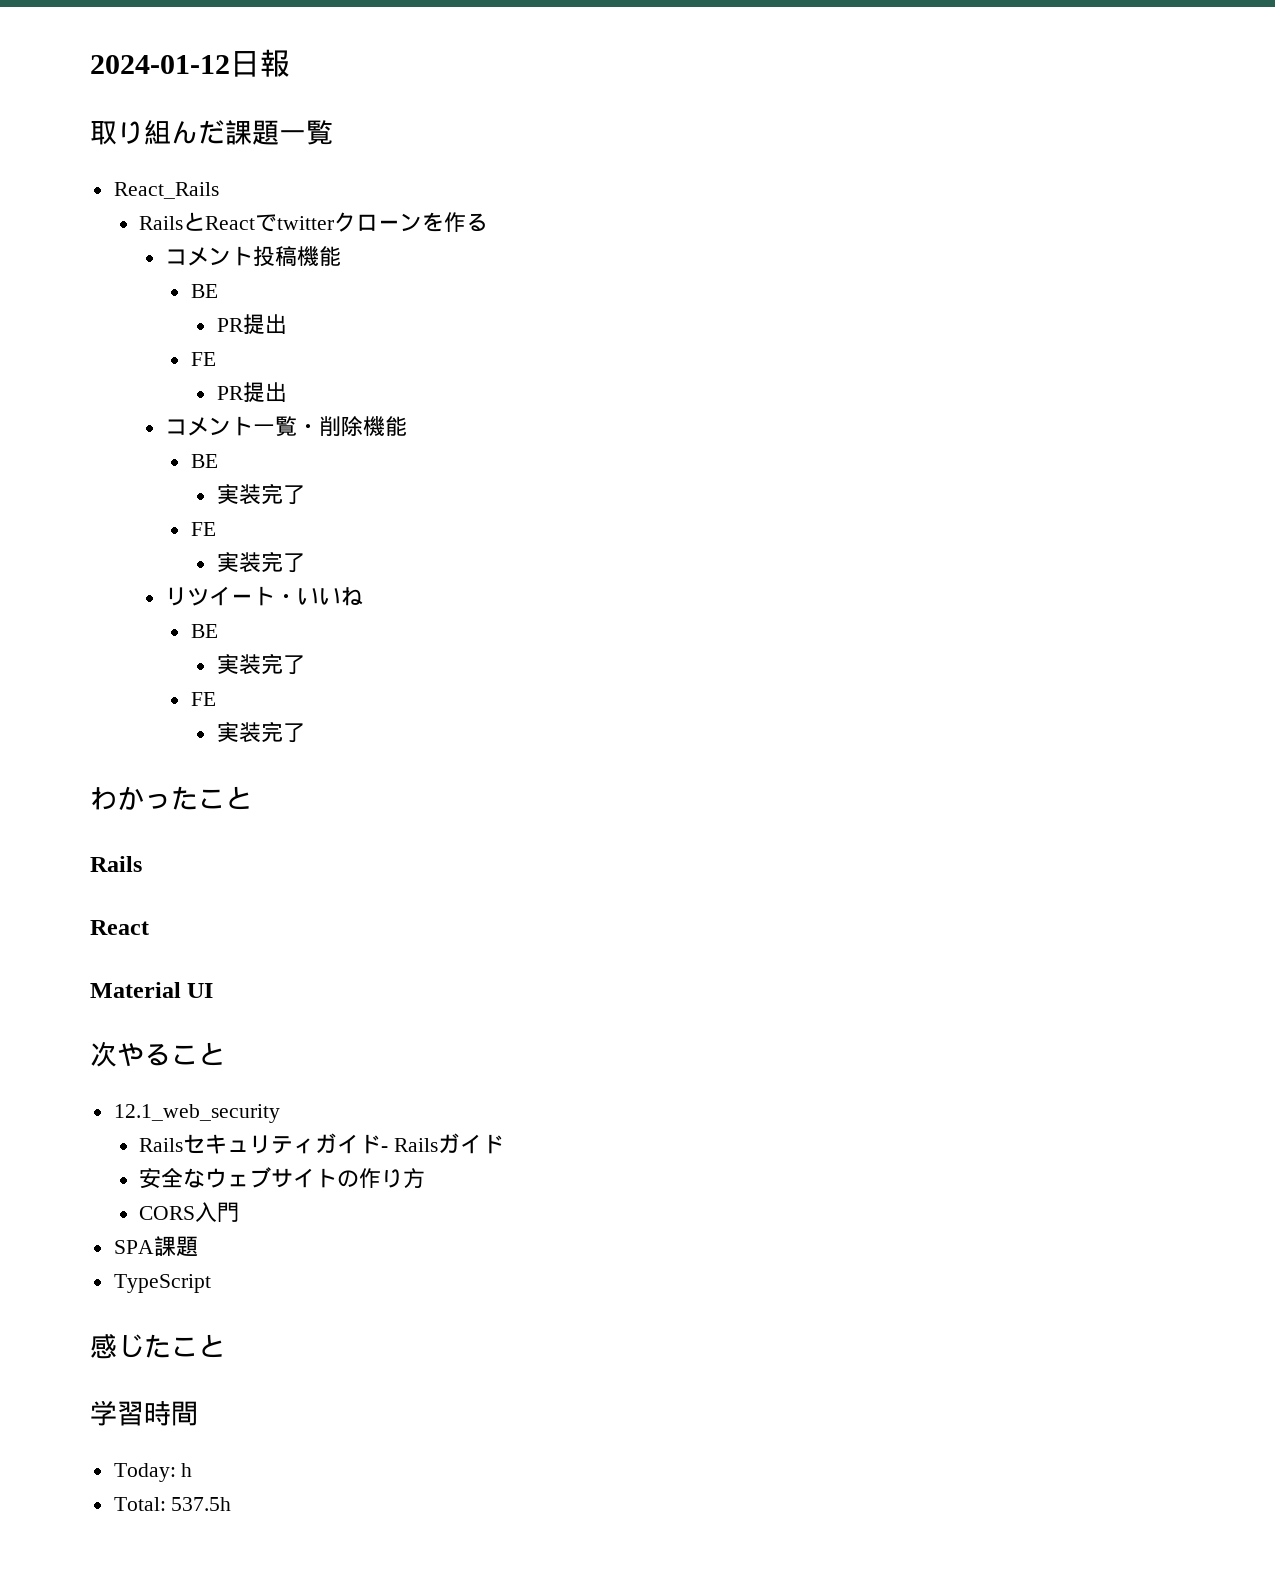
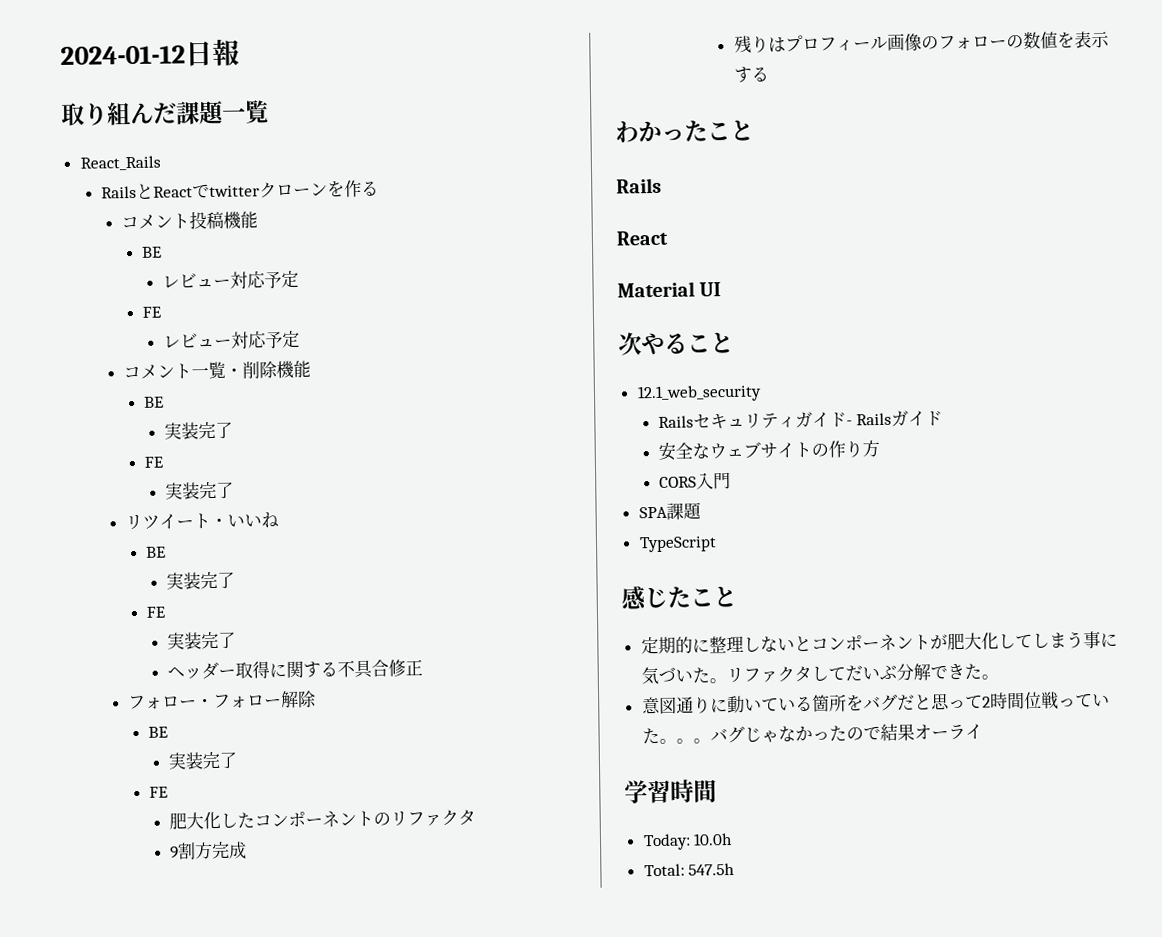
[216,314,287,334] [190,352,216,366] [216,382,287,402] PR提出 // FE // PR提出 -> [162,270,300,289] [142,306,162,318] [163,330,301,349] レビュー対応予定 // FE // レビュー対応予定
(305, 733) none -> [167,659,424,680] [128,690,318,710] [148,726,169,738] [168,751,239,770] [149,786,169,798] [169,809,477,830] [170,841,248,860] [733,30,1110,53] [733,66,769,83] // ヘッダー取得に関する不具合修正 // フォロー・フォロー解除 // BE // 実装完了 // FE // 肥大化したコンポーネントのリファクタ // 9割方完成 // 残りはプロフィール画像のフォローの数値を表示する
(225, 1346) none -> [640,631,1118,655] [640,663,999,685] [641,691,1110,715] [641,723,983,745] // 定期的に整理しないとコンポーネントが肥大化してしまう事に気づいた。リファクタしてだいぶ分解できた。 // 意図通りに動いている箇所をバグだと思って2時間位戦っていた。。。バグじゃなかったので結果オーライ
[181,1463,193,1477] h -> [693,832,734,846] 10.0h
[171,1497,232,1511] 537.5h -> [688,862,736,876] 547.5h

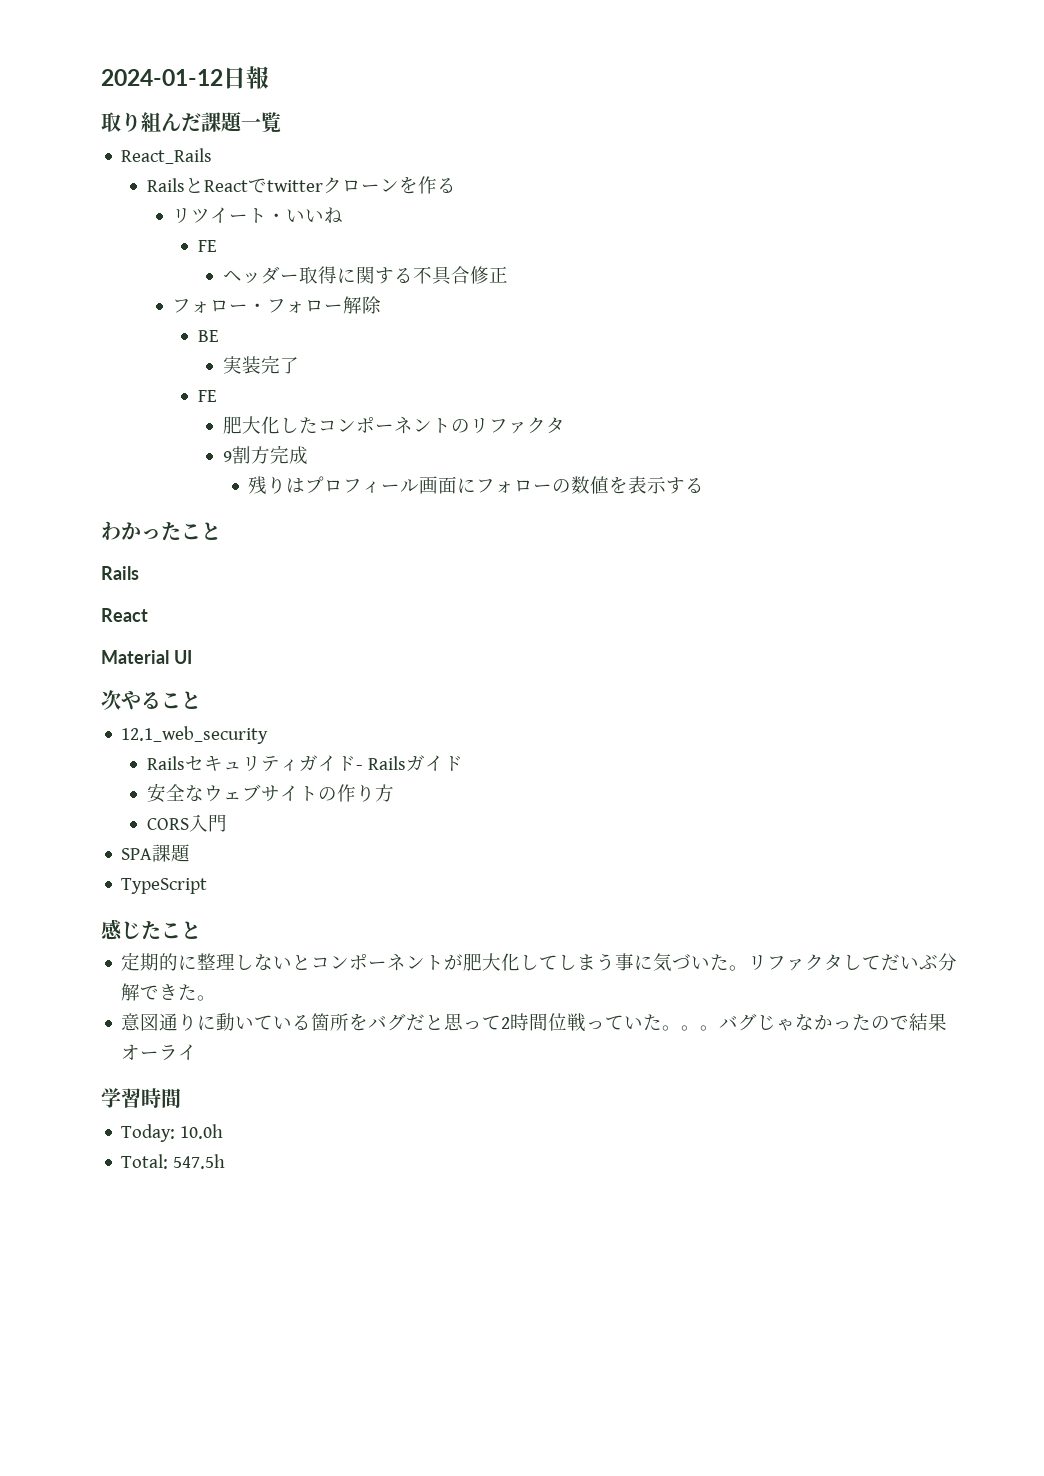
[121,210,259,230] [141,246,163,258] [162,270,300,289] [142,306,162,318] [163,330,301,349] [123,360,312,380] [143,396,165,408] [164,421,234,440] [144,456,164,468] [165,481,235,500] // コメント投稿機能 // BE // レビュー対応予定 // FE // レビュー対応予定 // コメント一覧・削除機能 // BE // 実装完了 // FE // 実装完了 -> (456, 185) none
[146,546,167,558] [166,571,236,590] [146,606,166,618] [167,631,237,650] // BE // 実装完了 // FE // 実装完了 -> [197,240,217,252] // FE
[903,33,939,52] 像の -> [438,476,477,494] 面に

